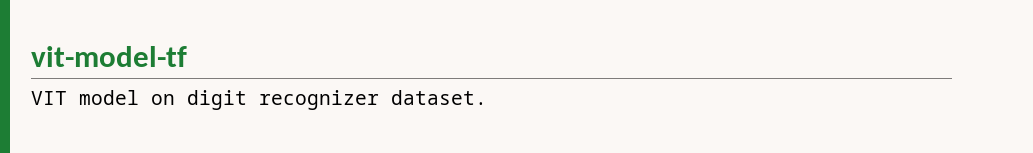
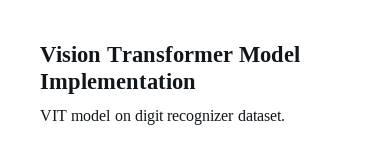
[31,46,187,67] vit-model-tf -> [40,46,301,62] [40,73,196,94] Vision Transformer Model Implementation

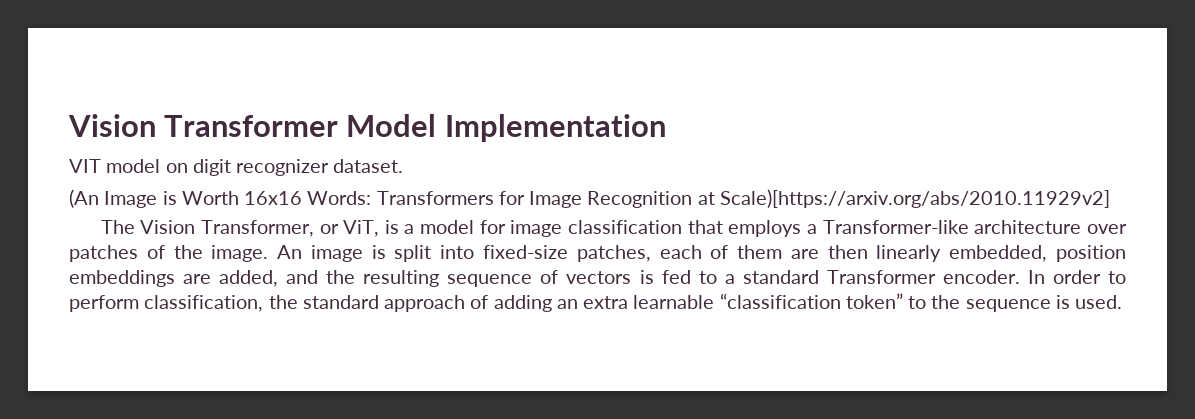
(285, 115) none -> [69,189,1110,208] [100,220,1127,237] [69,245,1127,262] [69,270,1126,287] [69,293,1123,312] // (An Image is Worth 16x16 Words: Transformers for Image Recognition at Scale)[https://arxiv.org/abs/2010.11929v2] // The Vision Transformer, or ViT, is a model for image classification that employs a Transformer-like architecture over patches of the image. An image is split into fixed-size patches, each of them are then linearly embedded, position embeddings are added, and the resulting sequence of vectors is fed to a standard Transformer encoder. In order to perform classification, the standard approach of adding an extra learnable “classification token” to the sequence is used.

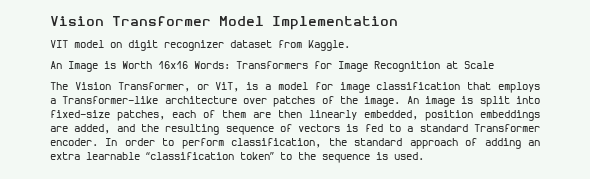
[333,159,404,173] [69,189,99,208] dataset. // (An -> [230,40,350,51] [50,61,62,69] dataset from Kaggle. // An
[719,189,1110,208] Scale)[https://arxiv.org/abs/2010.11929v2] -> [464,61,494,69] Scale

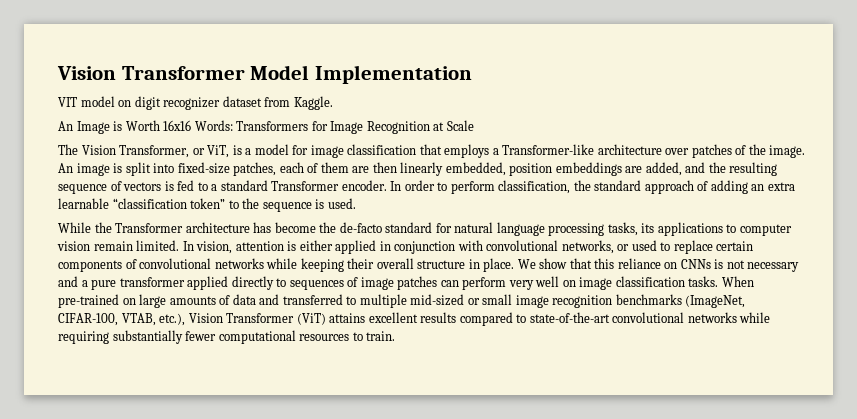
(424, 156) none -> [58,222,792,236] [57,240,754,254] [58,258,800,272] [58,276,754,290] [58,294,746,308] [58,312,771,326] [58,330,396,344] // While the Transformer architecture has become the de-facto standard for natural language processing tasks, its applications to computer vision remain limited. In vision, attention is either applied in conjunction with convolutional networks, or used to replace certain components of convolutional networks while keeping their overall structure in place. We show that this reliance on CNNs is not necessary and a pure transformer applied directly to sequences of image patches can perform very well on image classification tasks. When pre-trained on large amounts of data and transferred to multiple mid-sized or small image recognition benchmarks (ImageNet, CIFAR-100, VTAB, etc.), Vision Transformer (ViT) attains excellent results compared to state-of-the-art convolutional networks while requiring substantially fewer computational resources to train.

